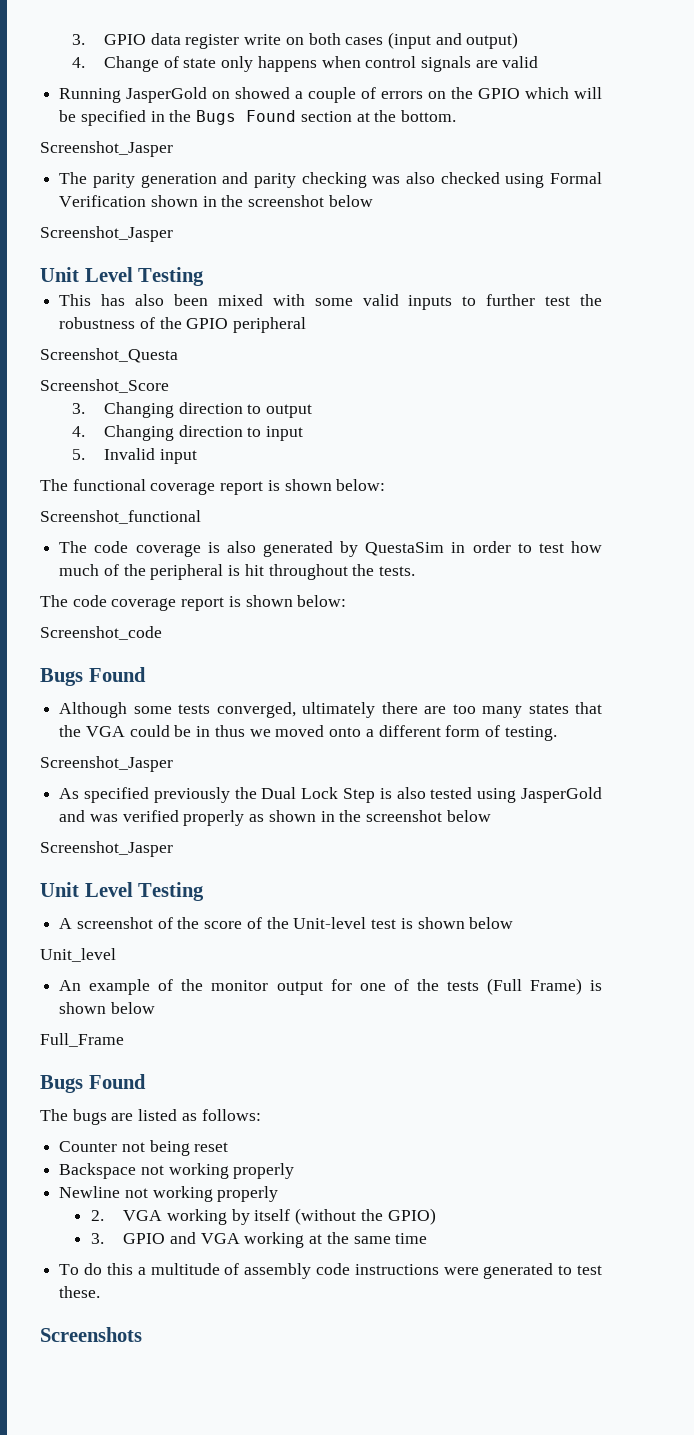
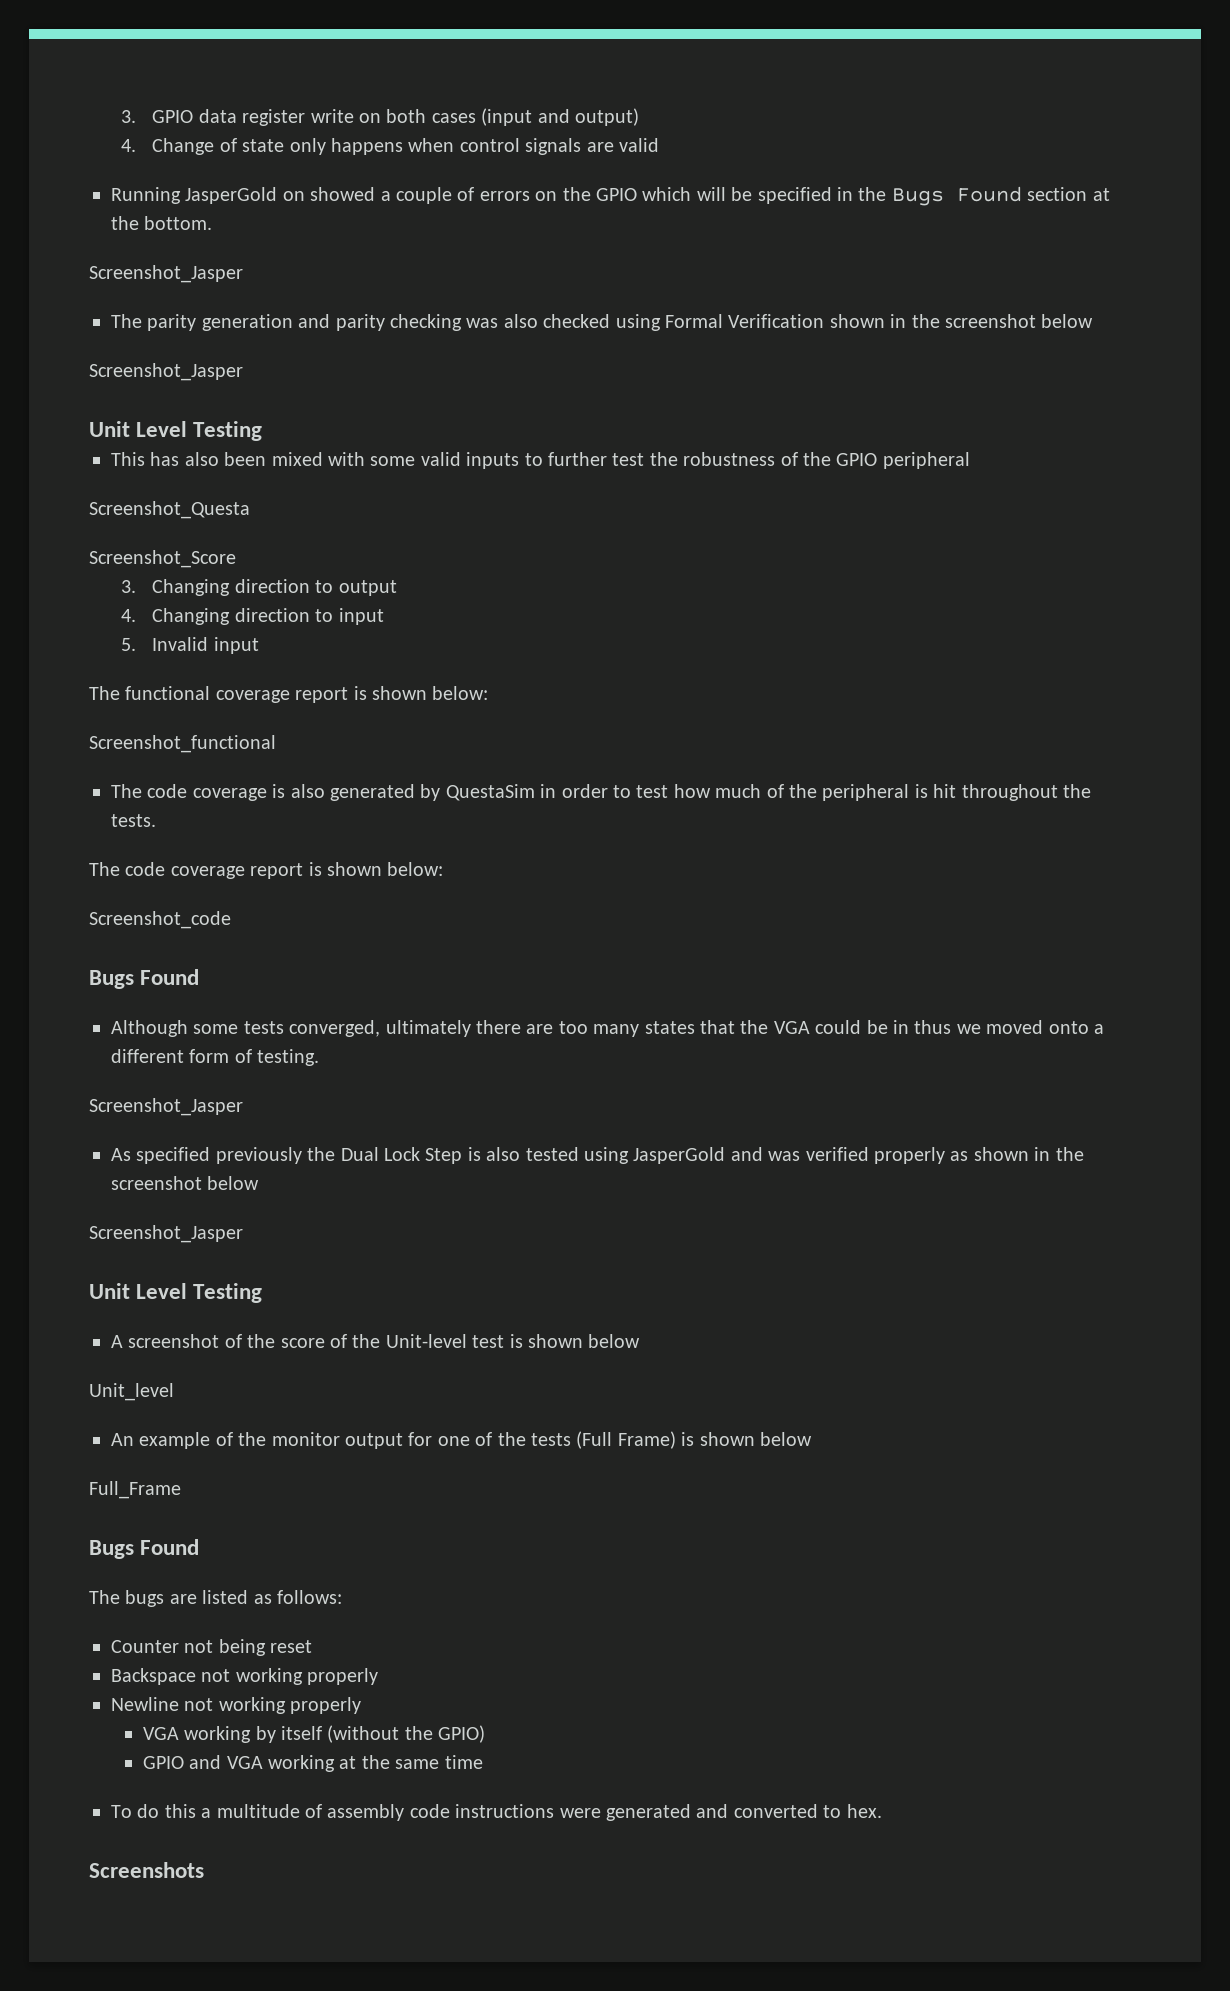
[91,1210,105,1221] 2. -> (362, 1705) none
[91,1233,105,1244] 3. -> (486, 1734) none
[558,1265,602,1275] [59,1286,101,1298] to test these. -> [696,1804,882,1818] and converted to hex.

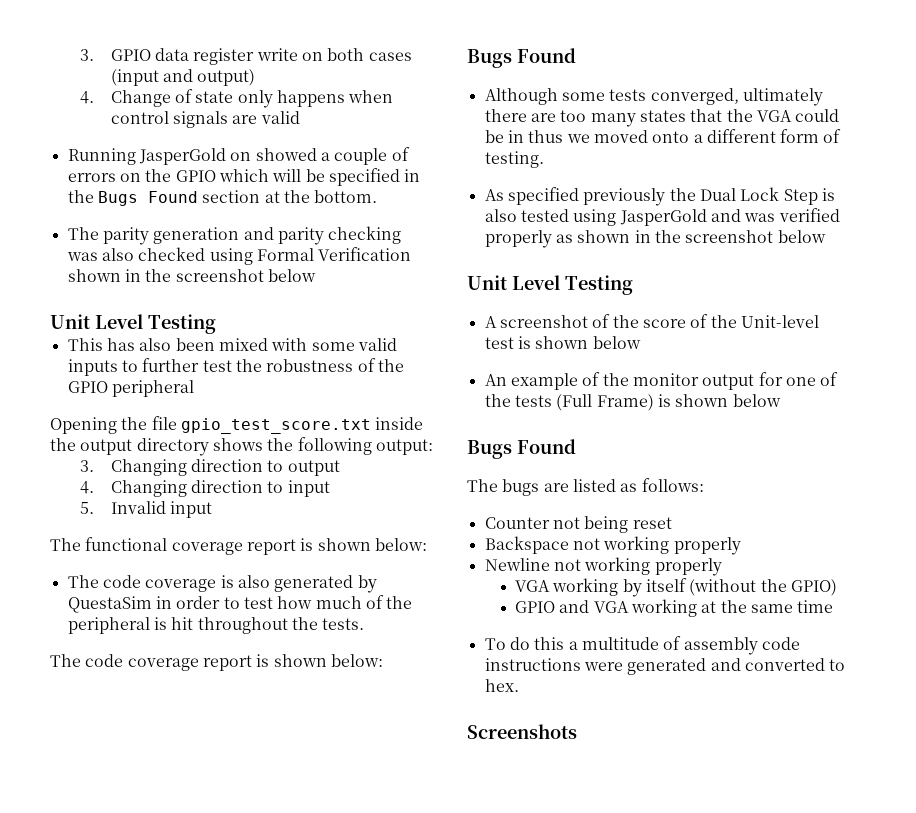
[89,265,243,283] // Screenshot_Jasper -> (378, 196) none
[89,363,243,381] // Screenshot_Jasper -> (316, 275) none
[89,501,250,519] [89,550,236,568] Screenshot_Questa // Screenshot_Score -> [50,416,424,434] [50,437,433,456] Opening the file gpio_test_score.txt inside the output directory shows the following output:
[89,735,276,753] // Screenshot_functional -> (427, 544) none
[89,911,231,929] // Screenshot_code -> (383, 660) none
[89,1098,243,1116] // Screenshot_Jasper -> (544, 159) none
[89,1225,243,1243] // Screenshot_Jasper -> (826, 236) none
[89,1383,174,1401] // Unit_level -> (641, 342) none
[89,1481,181,1499] // Full_Frame -> (781, 400) none

